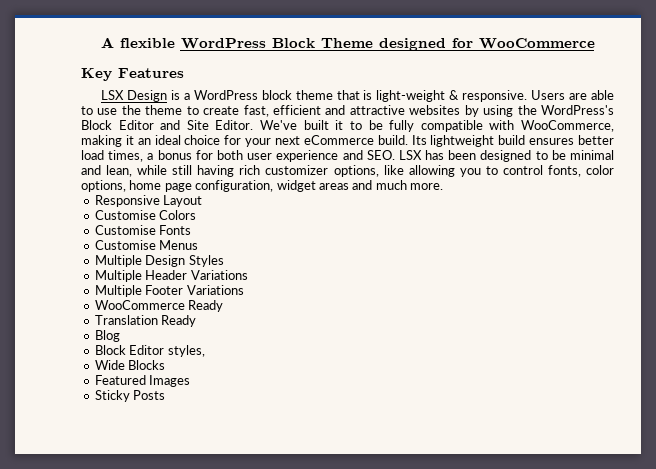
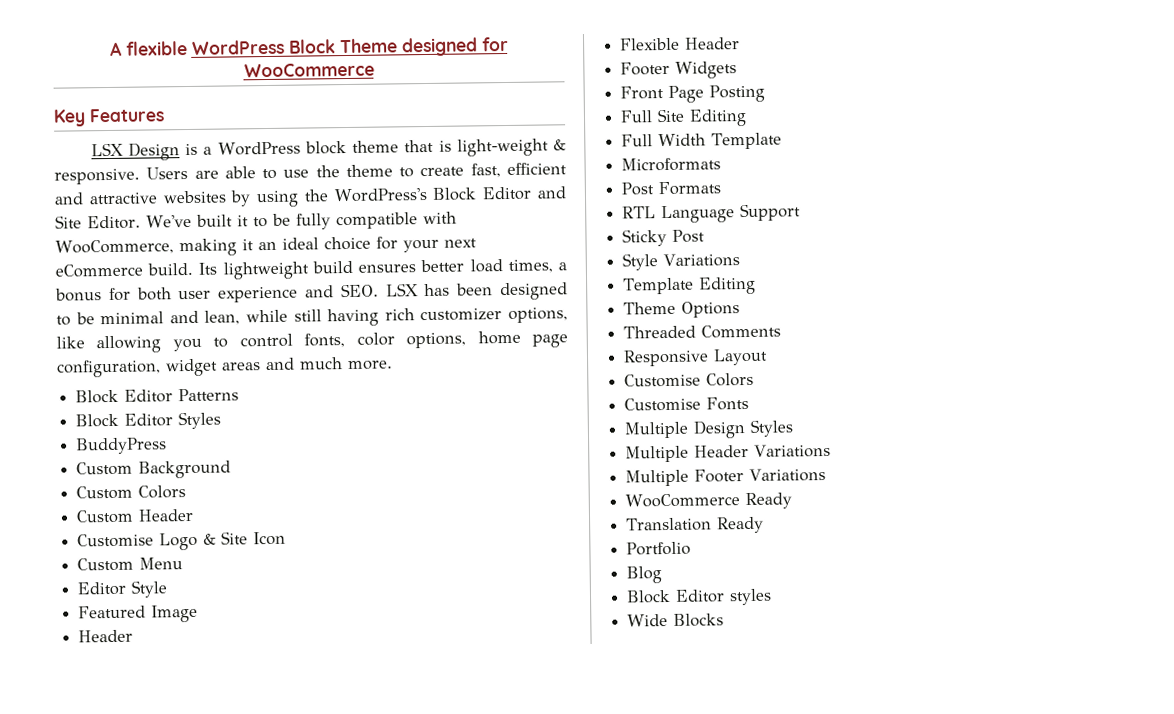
(443, 186) none -> [75,388,240,404] [75,411,222,430] [75,437,168,455] [76,460,232,479] [76,485,187,500] [76,508,195,524] [77,531,287,551] [77,557,184,572] [77,580,168,598] [78,604,199,623] [78,629,134,643] [620,37,741,51] [620,61,738,79] [620,84,766,103] [620,108,748,127] [621,132,783,150] [621,157,722,172] [621,181,722,196] [622,203,802,224] [622,228,706,247] [622,253,741,271] [623,276,757,295] [623,301,741,318] [623,324,782,339] // Block Editor Patterns // Block Editor Styles // BuddyPress // Custom Background // Custom Colors // Custom Header // Customise Logo & Site Icon // Custom Menu // Editor Style // Featured Image // Header // Flexible Header // Footer Widgets // Front Page Posting // Full Site Editing // Full Width Template // Microformats // Post Formats // RTL Language Support // Sticky Post // Style Variations // Template Editing // Theme Options // Threaded Comments
[94,240,199,250] // Customise Menus -> (750, 403) none
(197, 321) none -> [626,541,692,556] // Portfolio
[167,345,205,357] styles, -> [729,588,773,606] styles
[94,375,191,387] [94,390,166,402] // Featured Images // Sticky Posts -> (725, 620) none

